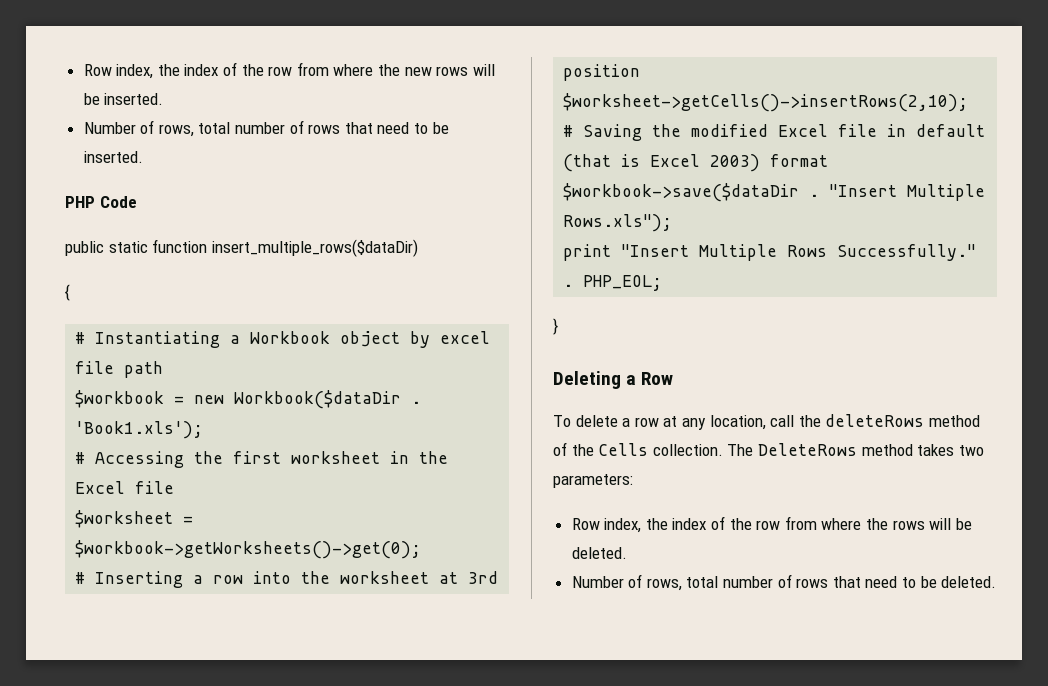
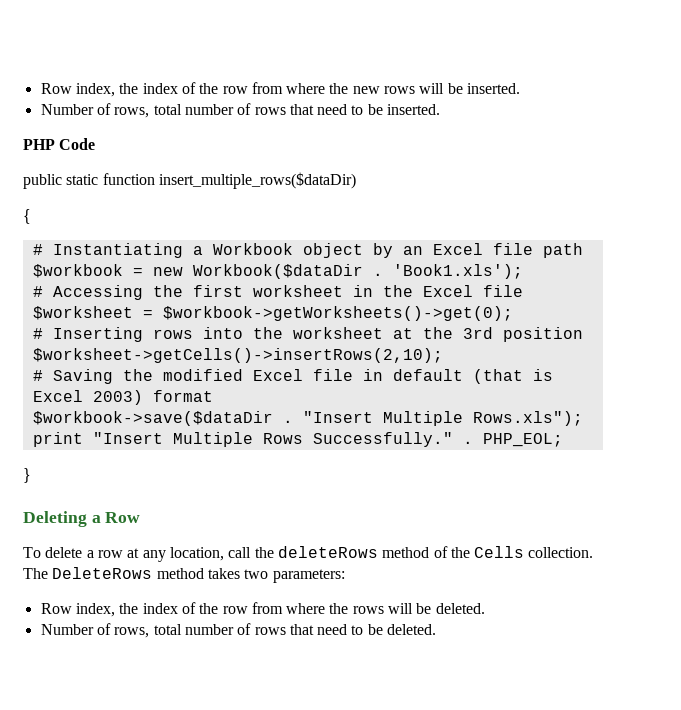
[440,331,491,344] excel -> [402,243,483,255] an Excel
[193,575,244,584] a row -> [152,329,193,339] rows
(459, 578) none -> [422,327,453,339] the

